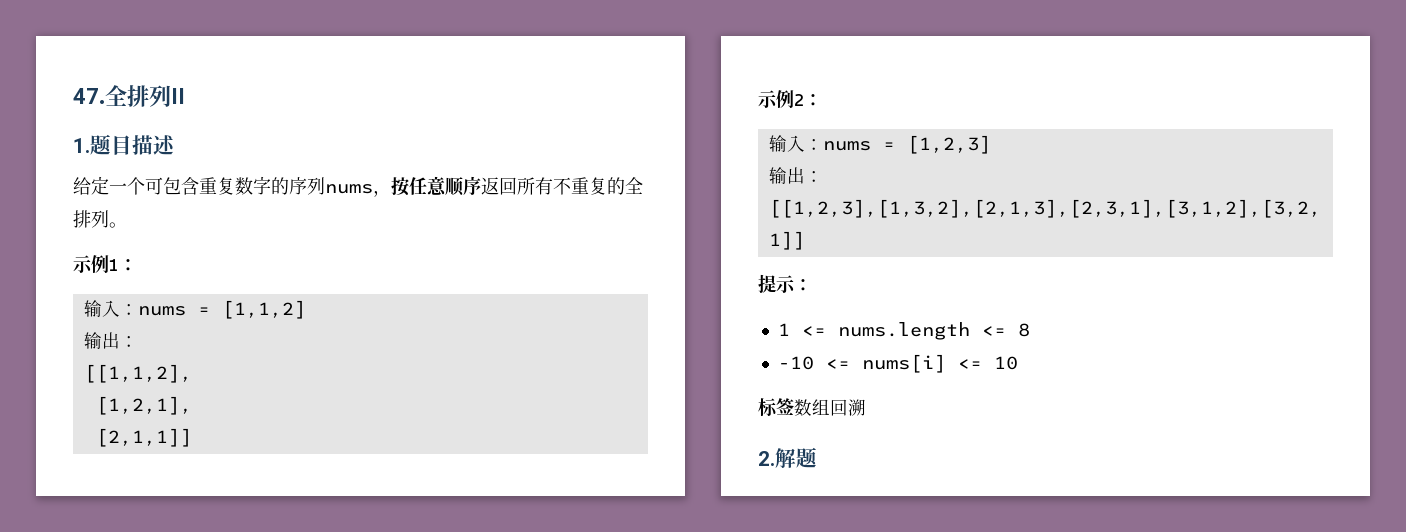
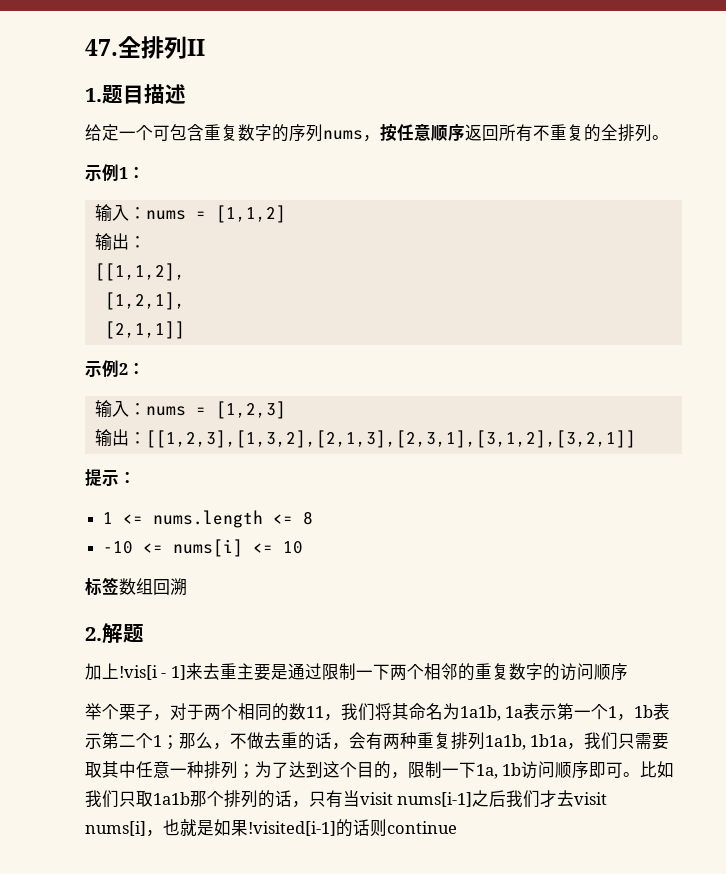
(817, 457) none -> [85,663,628,681] [85,703,671,721] [85,732,670,750] [85,761,675,779] [85,790,608,808] [85,819,457,837] // 加上!vis[i - 1]来去重主要是通过限制一下两个相邻的重复数字的访问顺序 // 举个栗子，对于两个相同的数11，我们将其命名为1a1b, 1a表示第一个1，1b表示第二个1；那么，不做去重的话，会有两种重复排列1a1b, 1b1a，我们只需要取其中任意一种排列；为了达到这个目的，限制一下1a, 1b访问顺序即可。比如我们只取1a1b那个排列的话，只有当visit nums[i-1]之后我们才去visit nums[i]，也就是如果!visited[i-1]的话则continue

